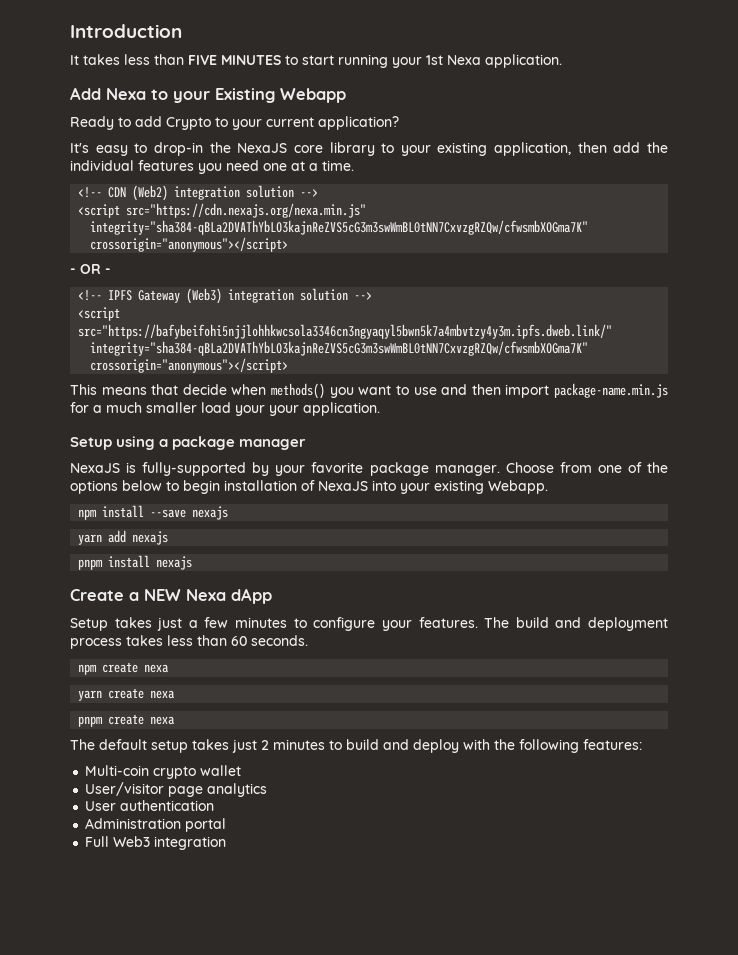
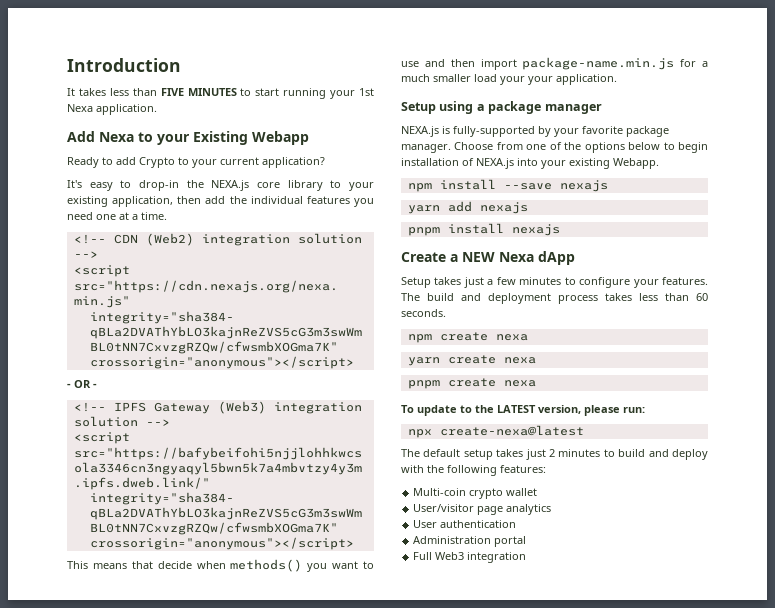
[237,143,288,153] NexaJS -> [211,180,250,191] NEXA.js
[70,463,120,473] NexaJS -> [401,126,439,137] NEXA.js
[318,481,368,491] NexaJS -> [476,158,514,169] NEXA.js
(176, 720) none -> [401,405,645,416] [407,425,584,438] // To update to the LATEST version, please run: // npx create-nexa@latest

